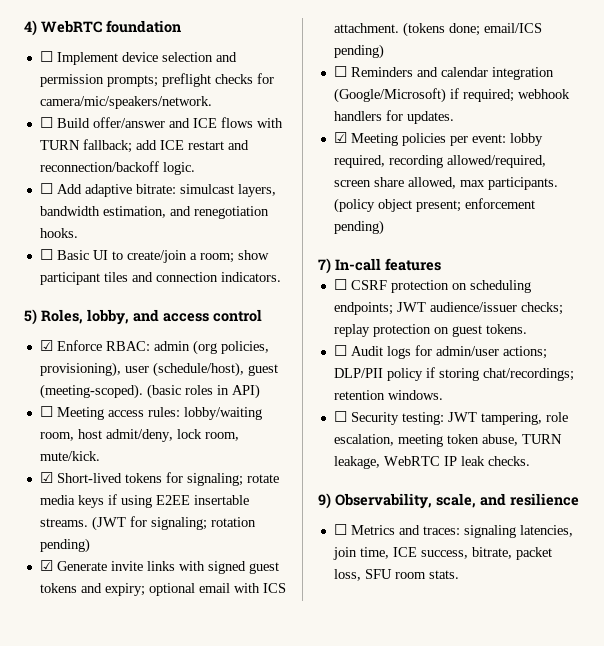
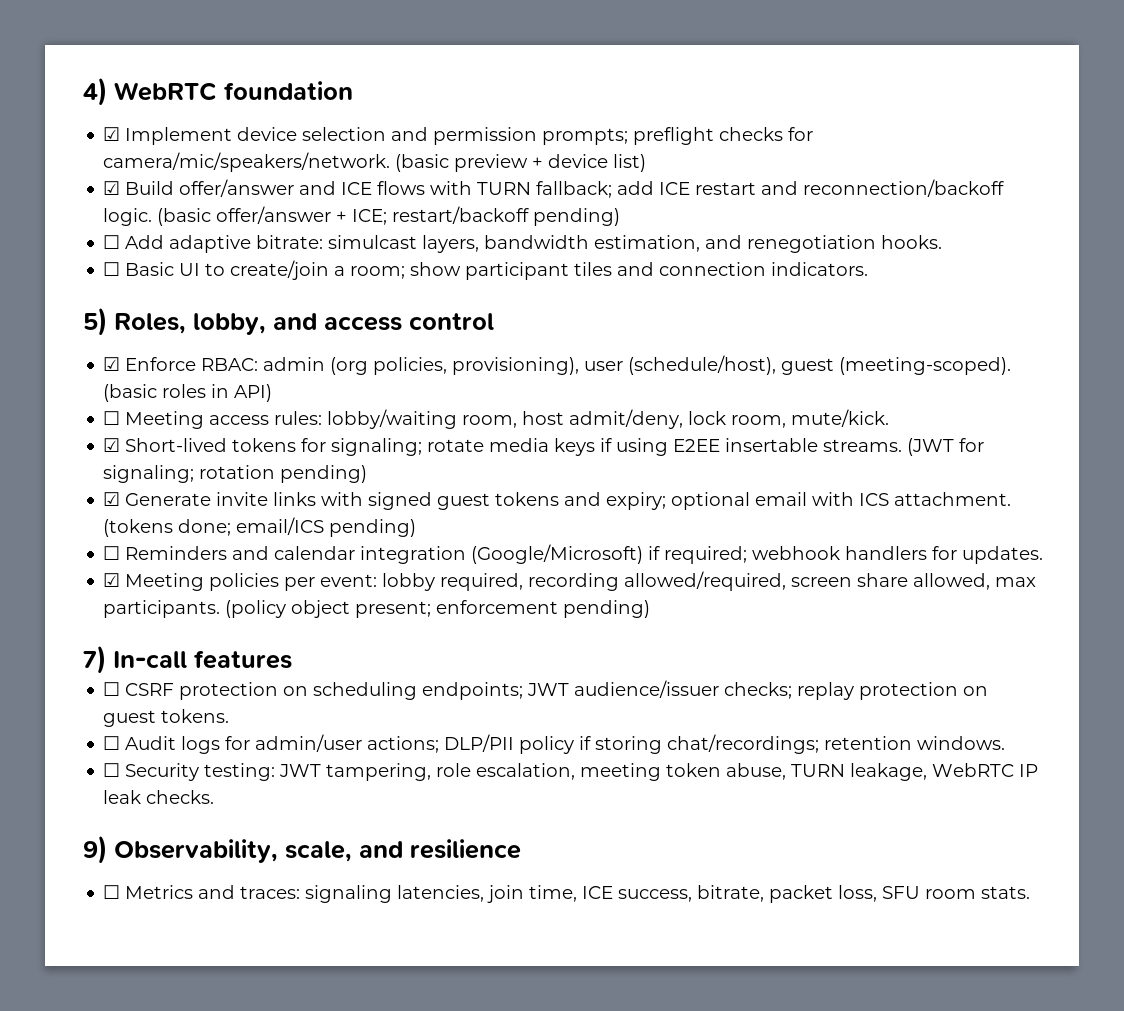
[39,51,53,62] ☐ -> [103,127,121,141] ☑
[39,117,53,128] // ☐ -> [395,154,647,172] [103,181,121,195] (basic preview + device list) // ☑
(195, 168) none -> [157,206,621,226] (basic offer/answer + ICE; restart/backoff pending)

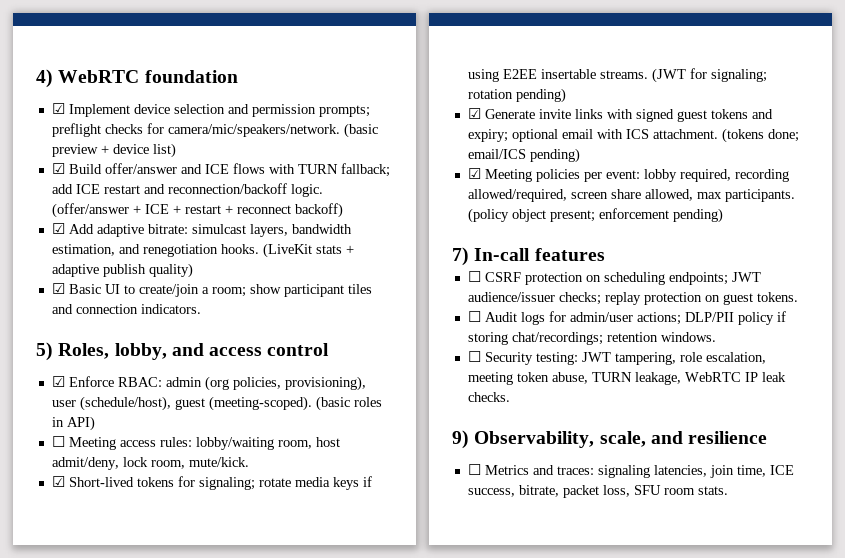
[157,206,621,226] [103,235,121,249] (basic offer/answer + ICE; restart/backoff pending) // ☐ -> [51,203,343,218] [51,223,65,234] (offer/answer + ICE + restart + reconnect backoff) // ☑
[103,262,121,276] // ☐ -> [262,243,354,258] [51,263,193,278] [51,283,65,294] (LiveKit stats + adaptive publish quality) // ☑
[103,544,1044,564] // ☐ Reminders and calendar integration (Google/Microsoft) if required; webhook handlers for updates. -> (580, 155) none

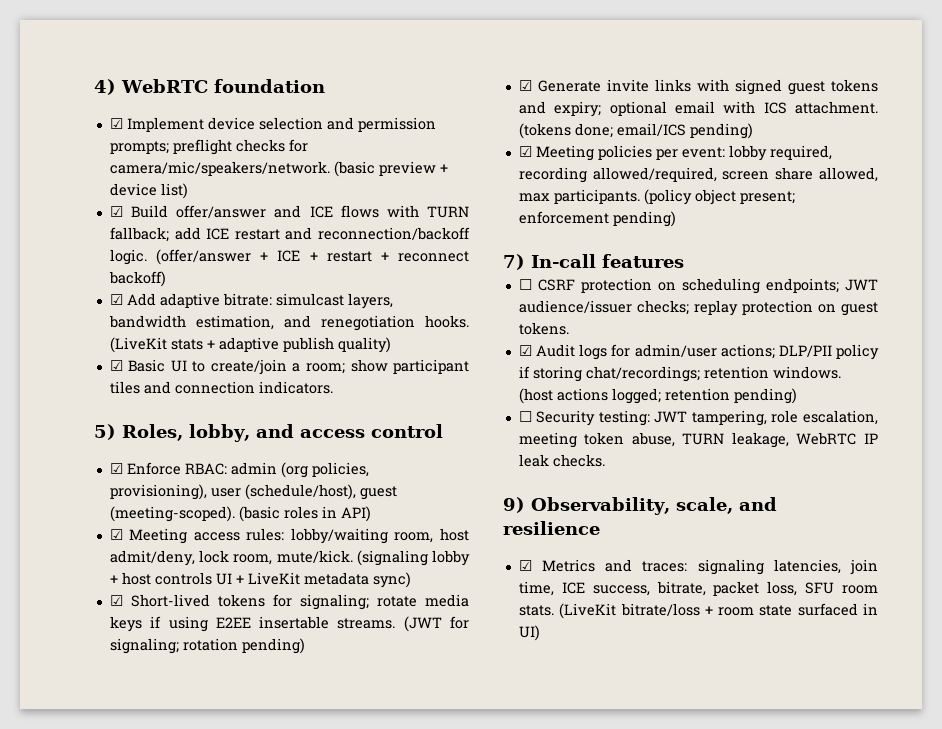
[51,436,65,447] ☐ -> [109,529,123,540] ☑
(249, 462) none -> [356,550,470,566] [109,572,411,588] (signaling lobby + host controls UI + LiveKit metadata sync)
[467,311,481,322] ☐ -> [518,345,532,356] ☑
(716, 337) none -> [518,388,797,404] (host actions logged; retention pending)
[467,464,481,475] ☐ -> [518,560,532,571] ☑
(728, 490) none -> [559,603,878,619] [518,625,540,641] (LiveKit bitrate/loss + room state surfaced in UI)

